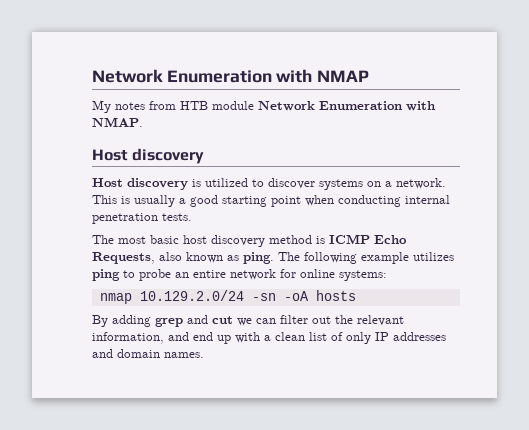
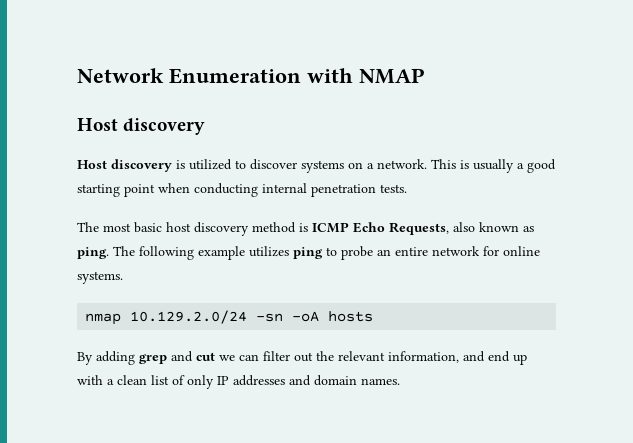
[92,100,435,113] [92,117,143,127] // My notes from HTB module Network Enumeration with NMAP. -> (425, 76) none
[339,270,387,281] systems: -> [77,271,123,284] systems.

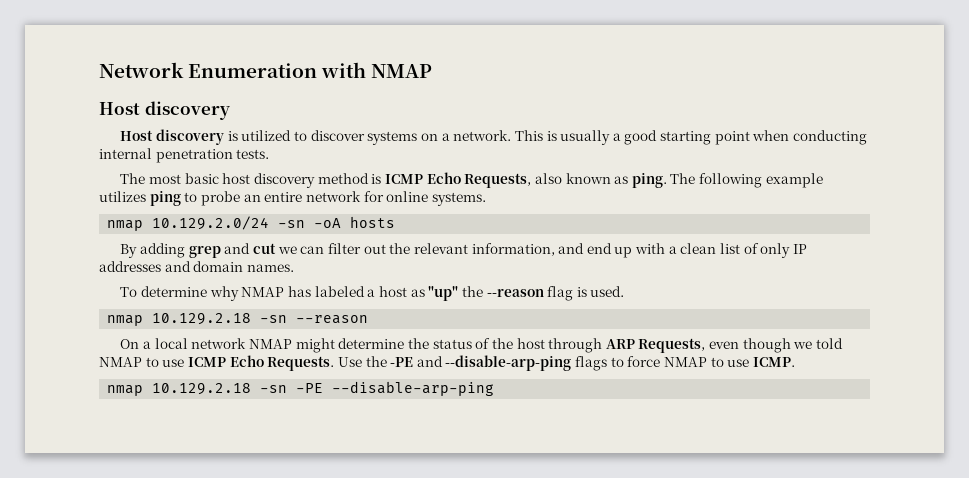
(400, 381) none -> [120,286,625,301] [107,313,369,326] [120,338,844,353] [99,355,795,371] [107,381,495,396] // To determine why NMAP has labeled a host as "up" the --reason flag is used. // nmap 10.129.2.18 -sn --reason // On a local network NMAP might determine the status of the host through ARP Requests, even though we told NMAP to use ICMP Echo Requests. Use the -PE and --disable-arp-ping flags to force NMAP to use ICMP. // nmap 10.129.2.18 -sn -PE --disable-arp-ping

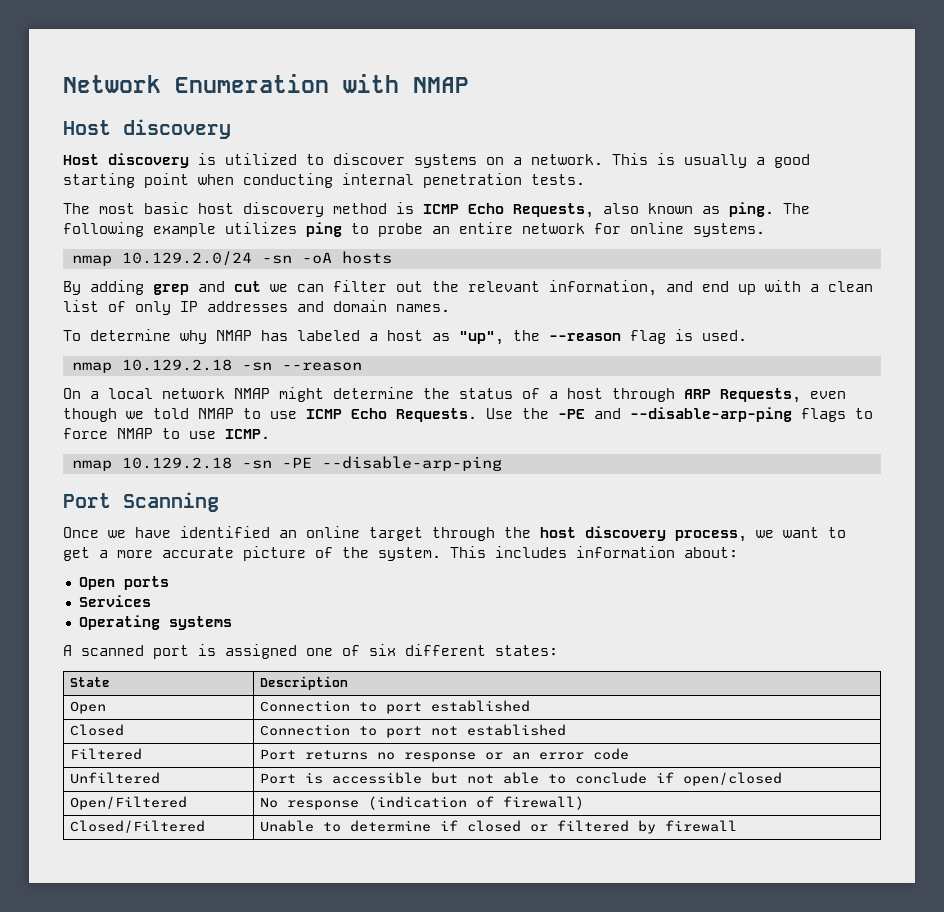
[428,286,459,301] "up" -> [459,331,504,345] "up",
[491,338,513,349] the -> [549,391,558,399] a
(495, 388) none -> [63,492,219,512] [63,526,846,542] [63,546,738,561] [78,576,169,590] [78,595,151,607] [78,615,232,630] [63,644,558,659] [70,677,111,687] [260,676,349,690] [70,701,107,714] [260,700,531,714] [70,724,125,736] [260,724,567,738] [70,748,143,760] [260,748,630,762] [70,772,161,784] [260,772,783,786] [70,796,188,810] [260,796,585,810] [70,820,206,833] [260,820,738,834] // Port Scanning // Once we have identified an online target through the host discovery process, we want to get a more accurate picture of the system. This includes information about: // Open ports // Services // Operating systems // A scanned port is assigned one of six different states: // State | Description // Open | Connection to port established // Closed | Connection to port not established // Filtered | Port returns no response or an error code // Unfiltered | Port is accessible but not able to conclude if open/closed // Open/Filtered | No response (indication of firewall) // Closed/Filtered | Unable to determine if closed or filtered by firewall

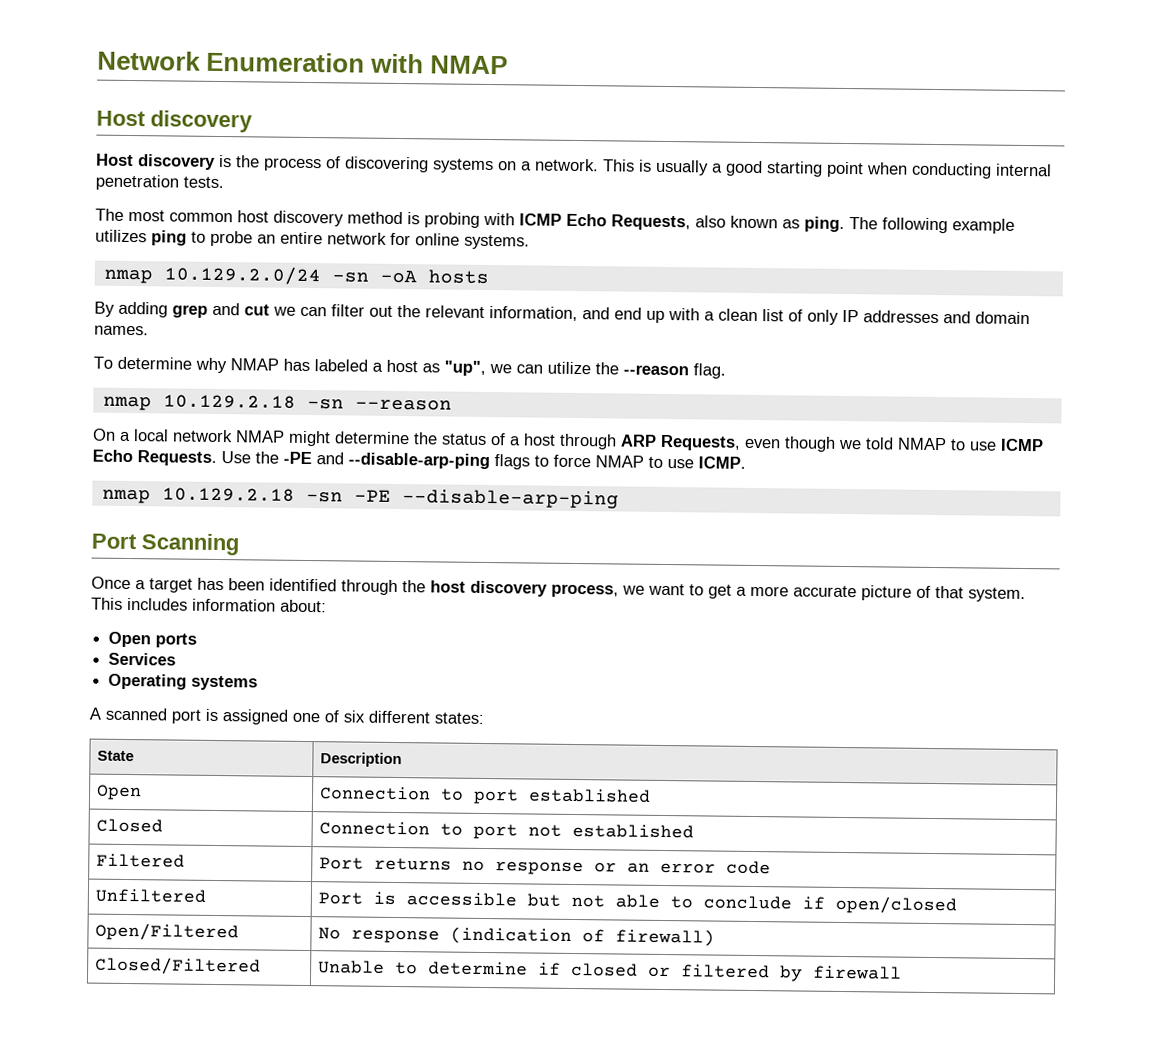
[225,153,405,165] utilized to discover -> [236,155,429,173] the process of discovering
[144,202,189,214] basic -> [169,212,233,223] common
(414, 208) none -> [424,212,515,228] probing with
[513,329,747,344] the --reason flag is used. -> [489,361,726,379] we can utilize the --reason flag.
[108,526,423,541] we have identified an online target -> [135,577,337,593] a target has been identified
[342,547,369,558] the -> [935,586,964,599] that

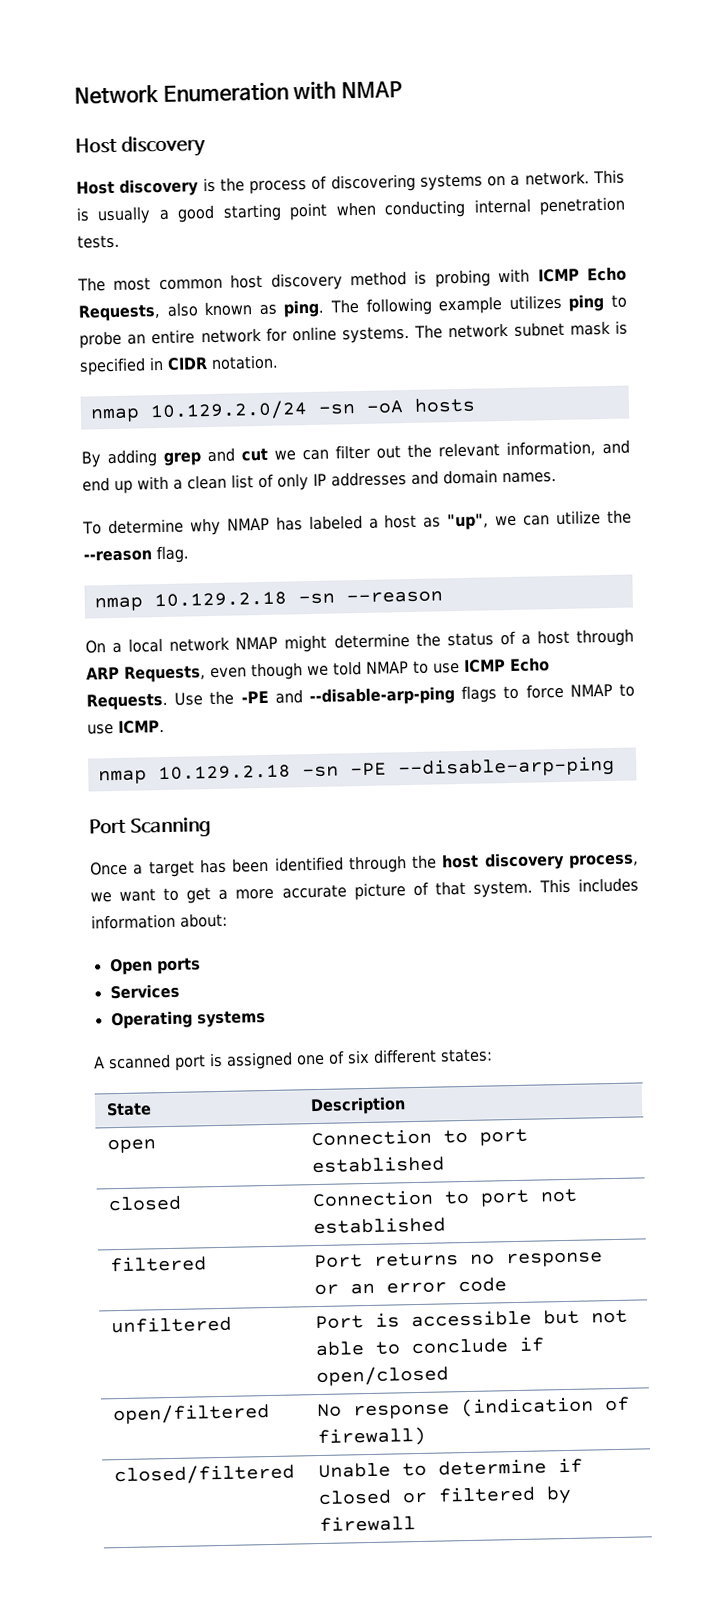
(530, 242) none -> [414,320,628,339] [79,354,279,376] The network subnet mask is specified in CIDR notation.
[95,784,142,801] Open -> [106,1138,156,1154] open
[95,818,163,833] Closed -> [107,1195,182,1212] closed
[95,853,185,868] Filtered -> [109,1255,207,1273] filtered
[94,888,206,903] Unfiltered -> [110,1315,232,1334] unfiltered
[94,922,239,942] Open/Filtered -> [112,1403,270,1425] open/filtered
[94,956,261,976] Closed/Filtered -> [113,1463,295,1486] closed/filtered

